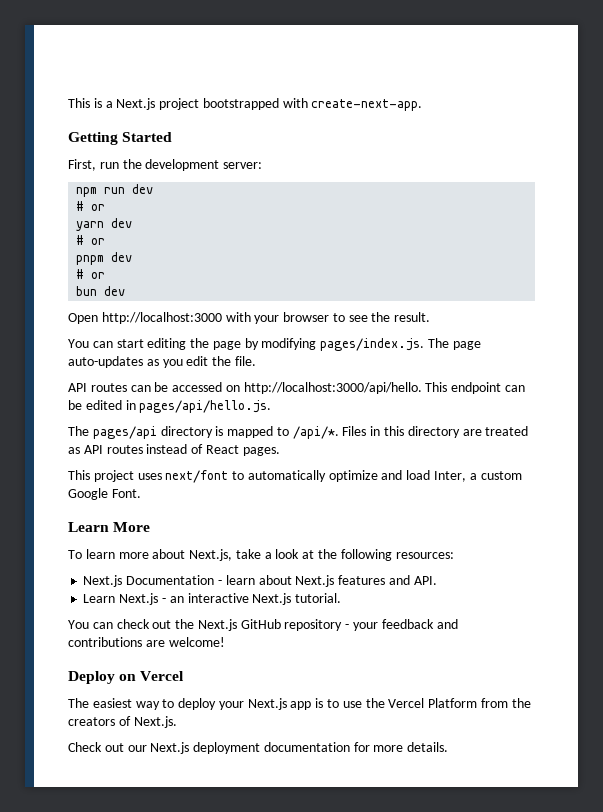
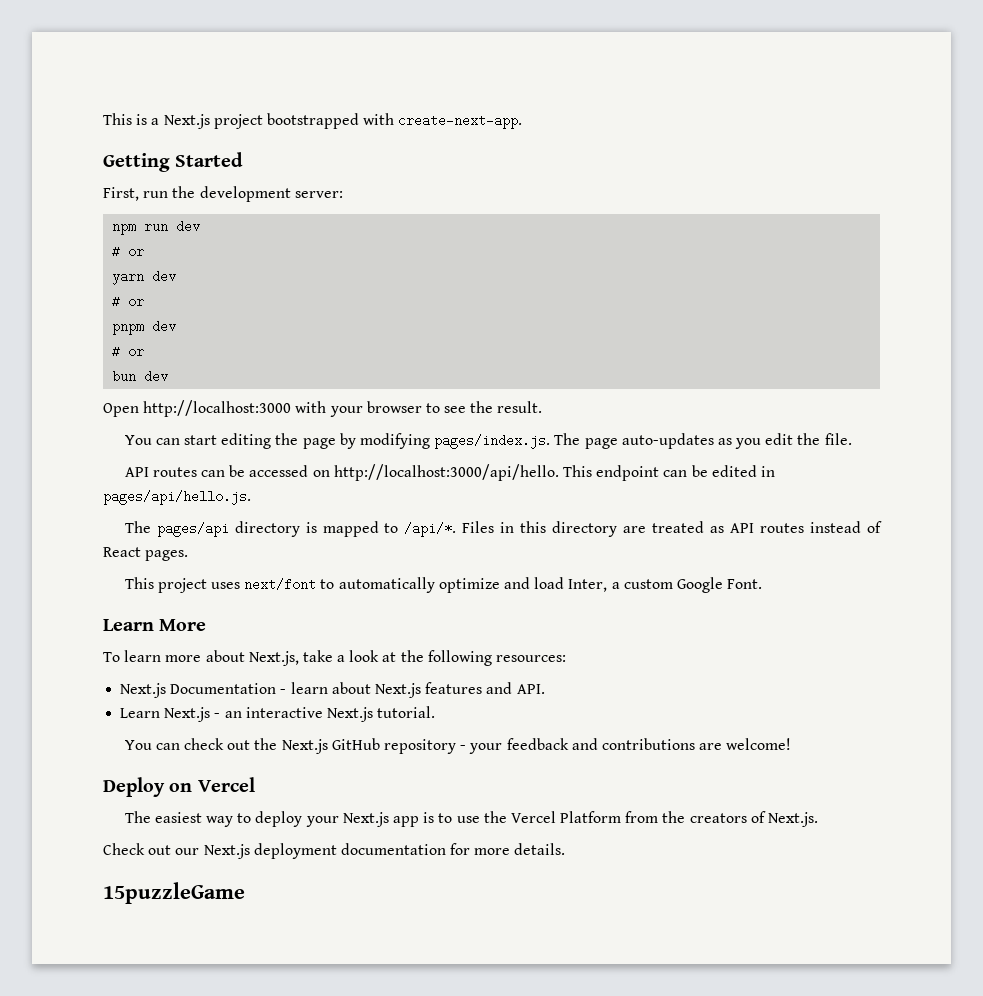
(449, 747) none -> [103,882,245,904] // 15puzzleGame

